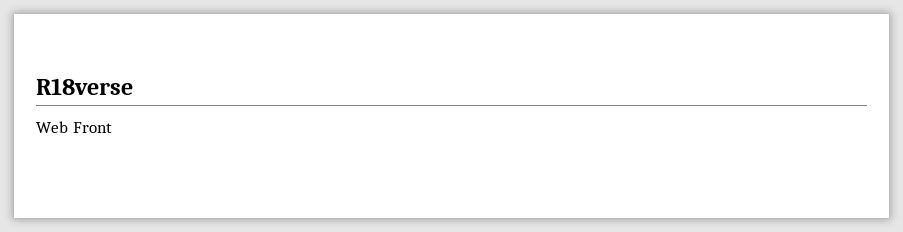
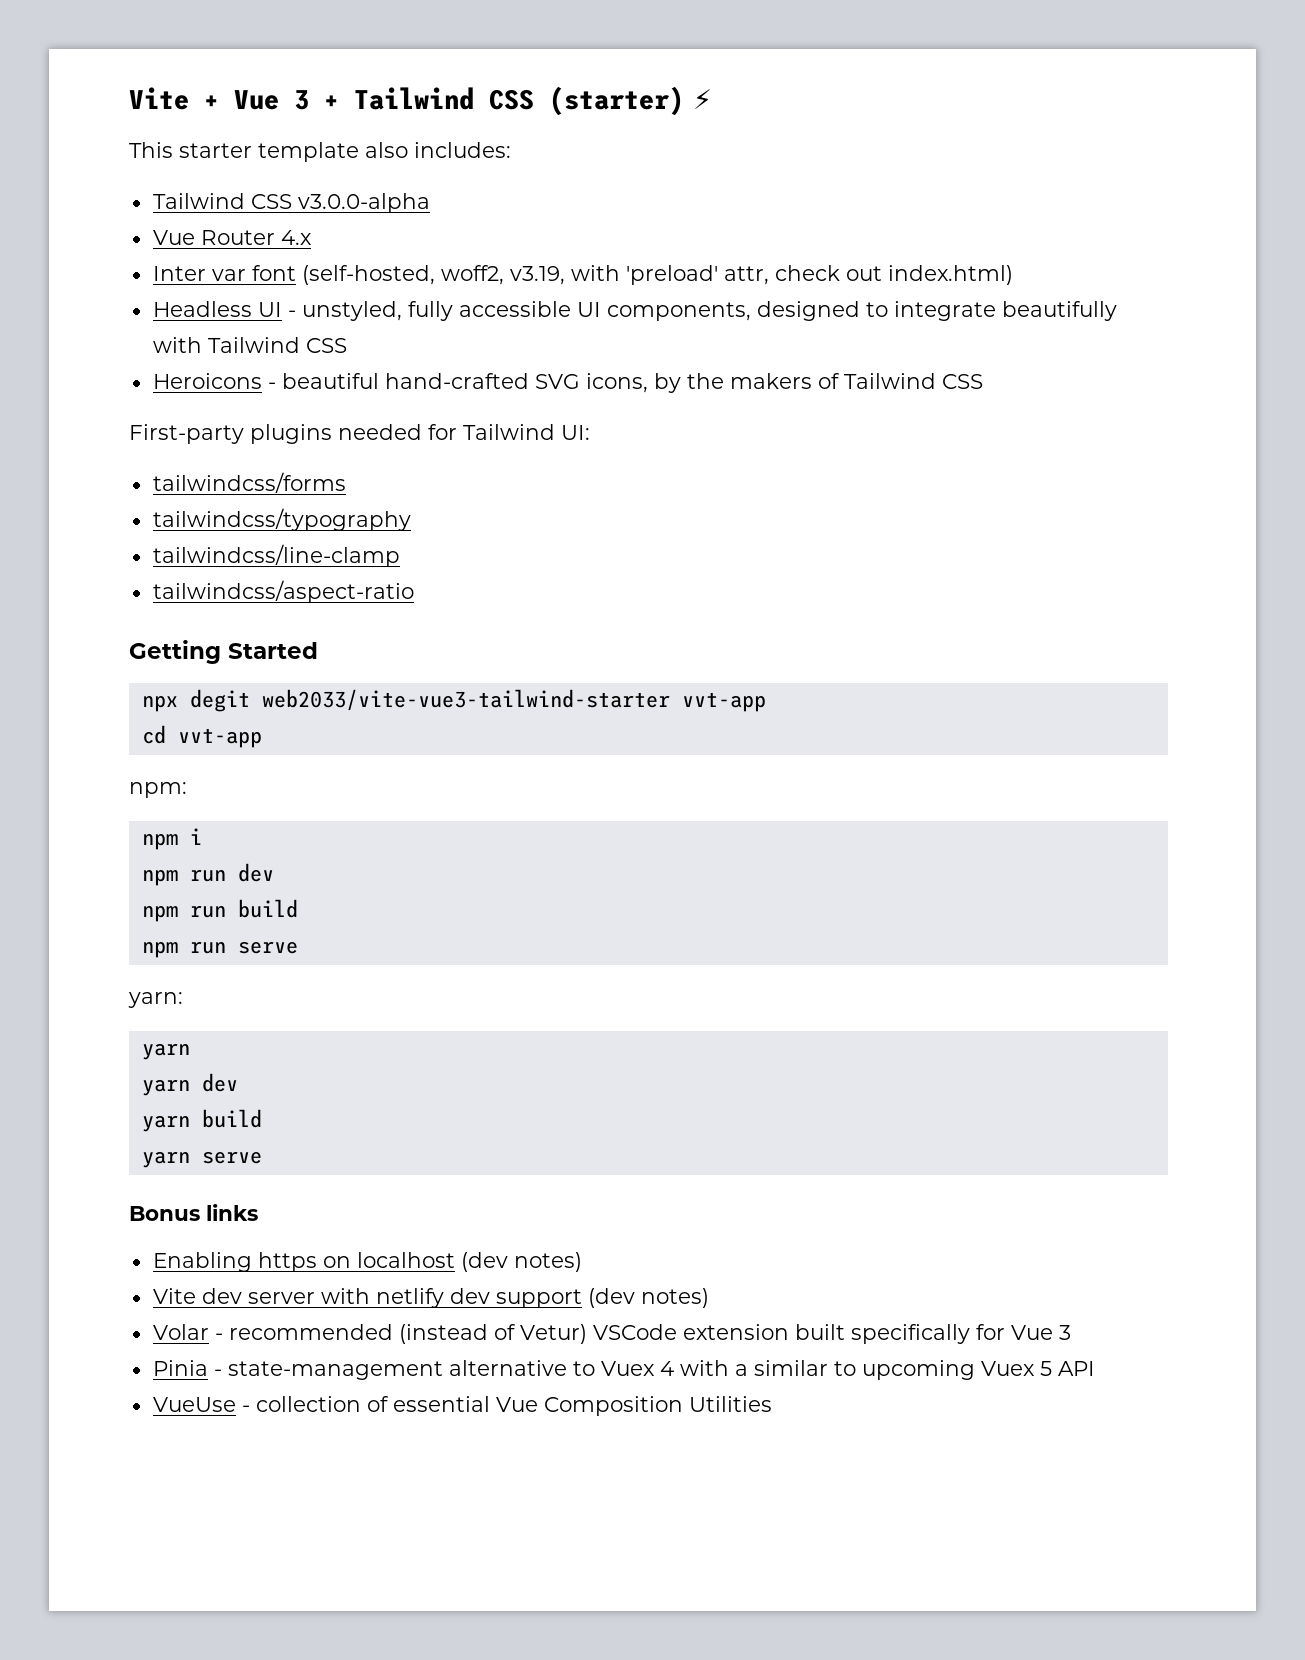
[36,78,133,95] [36,121,112,133] R18verse // Web Front -> [129,86,712,116] [129,142,511,162] [152,193,430,213] [152,230,312,245] [152,265,1013,285] [152,301,1117,321] [152,337,347,353] [152,373,983,393] [129,424,590,444] [152,472,346,493] [152,508,411,531] [152,544,400,567] [152,580,414,603] [129,640,318,664] [141,689,766,712] [141,725,262,748] [129,782,187,798] [141,828,202,850] [141,863,274,886] [141,899,298,922] [141,941,298,958] [128,992,183,1008] [141,1043,190,1060] [141,1073,238,1096] [141,1109,262,1132] [141,1151,262,1168] [129,1204,258,1221] [152,1252,582,1272] [152,1288,709,1308] [152,1324,1071,1344] [152,1360,1095,1380] [152,1396,772,1416] Vite + Vue 3 + Tailwind CSS (starter) ⚡ // This starter template also includes: // Tailwind CSS v3.0.0-alpha // Vue Router 4.x // Inter var font (self-hosted, woff2, v3.19, with 'preload' attr, check out index.html) // Headless UI - unstyled, fully accessible UI components, designed to integrate beautifully with Tailwind CSS // Heroicons - beautiful hand-crafted SVG icons, by the makers of Tailwind CSS // First-party plugins needed for Tailwind UI: // tailwindcss/forms // tailwindcss/typography // tailwindcss/line-clamp // tailwindcss/aspect-ratio // Getting Started // npx degit web2033/vite-vue3-tailwind-starter vvt-app // cd vvt-app // npm: // npm i // npm run dev // npm run build // npm run serve // yarn: // yarn // yarn dev // yarn build // yarn serve // Bonus links // Enabling https on localhost (dev notes) // Vite dev server with netlify dev support (dev notes) // Volar - recommended (instead of Vetur) VSCode extension built specifically for Vue 3 // Pinia - state-management alternative to Vuex 4 with a similar to upcoming Vuex 5 API // VueUse - collection of essential Vue Composition Utilities

